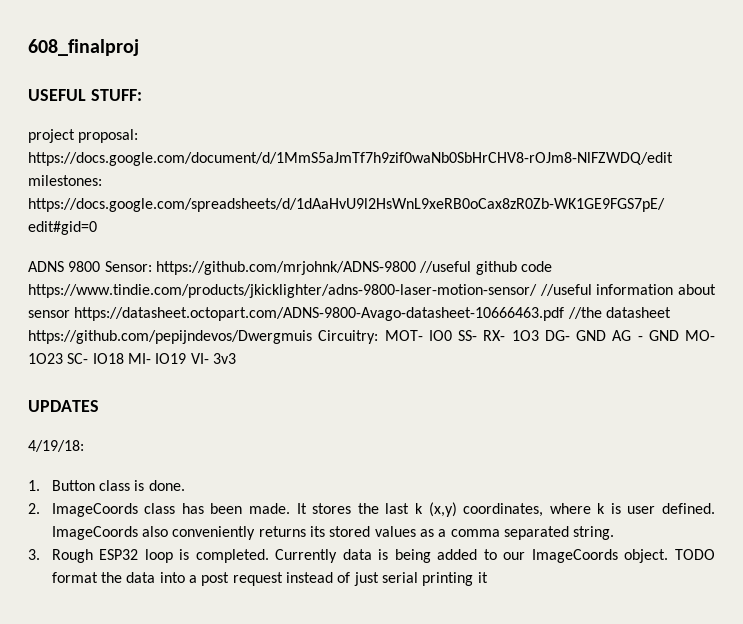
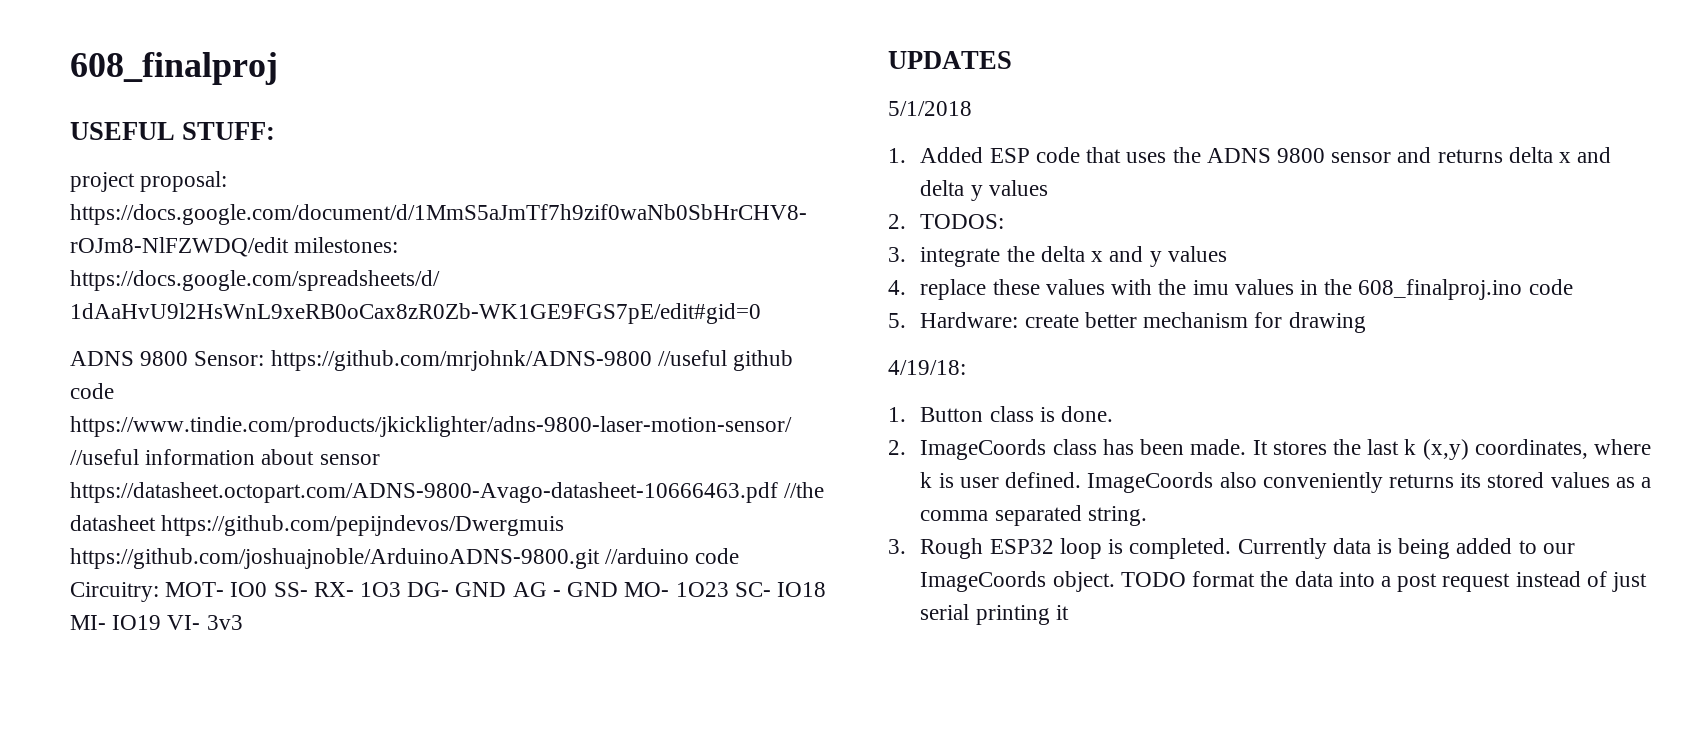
(312, 337) none -> [70,548,740,569] https://github.com/joshuajnoble/ArduinoADNS-9800.git //arduino code
(99, 406) none -> [888,101,972,116] [888,147,1612,163] [920,180,1048,201] [888,214,1005,229] [888,246,1227,267] [888,279,1573,300] [888,312,1366,333] // 5/1/2018 // 1. Added ESP code that uses the ADNS 9800 sensor and returns delta x and delta y values // 2. TODOS: // 3. integrate the delta x and y values // 4. replace these values with the imu values in the 608_finalproj.ino code // 5. Hardware: create better mechanism for drawing

